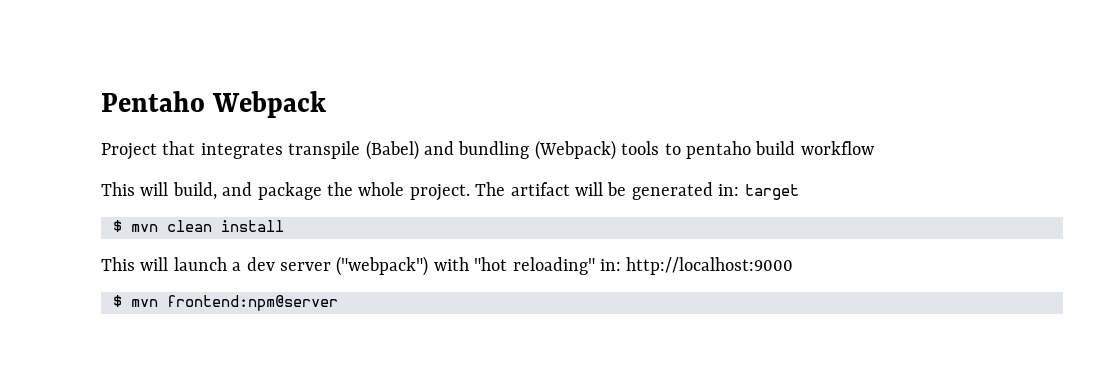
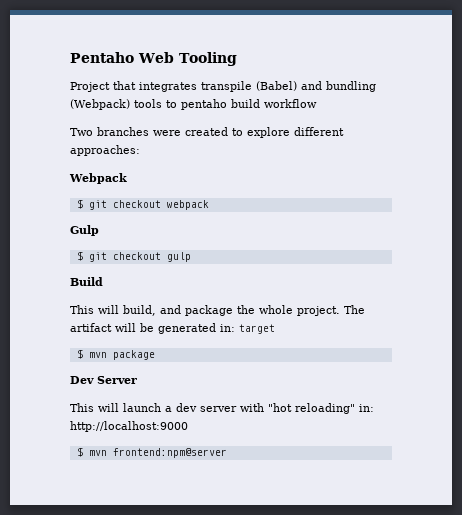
[212,91,327,118] Webpack -> [138,52,237,66] Web Tooling
(874, 148) none -> [70,127,344,138] [70,145,140,156] [69,173,127,184] [76,199,209,210] [70,225,99,236] [76,251,191,262] [70,277,103,286] // Two branches were created to explore different approaches: // Webpack // $ git checkout webpack // Gulp // $ git checkout gulp // Build
[167,220,284,232] clean install -> [112,350,155,360] [70,376,137,384] package // Dev Server
[336,256,429,276] ("webpack") -> (237, 409) none

